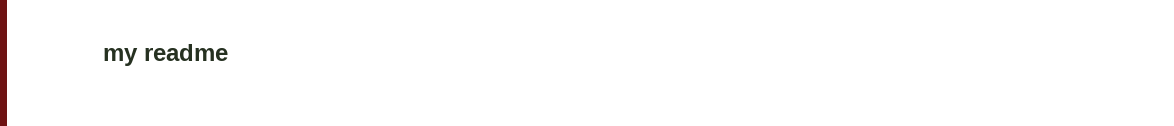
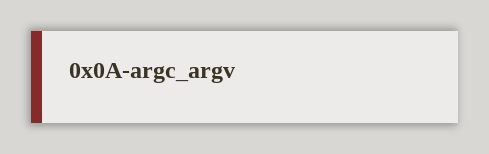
[103,44,228,66] my readme -> [69,63,235,83] 0x0A-argc_argv

